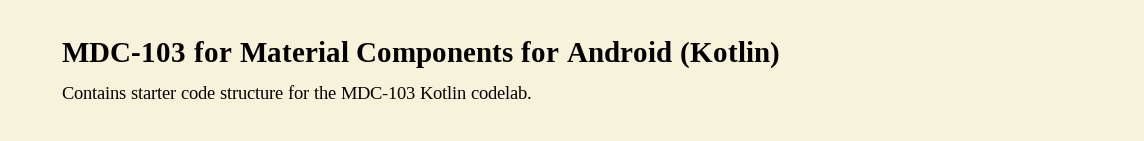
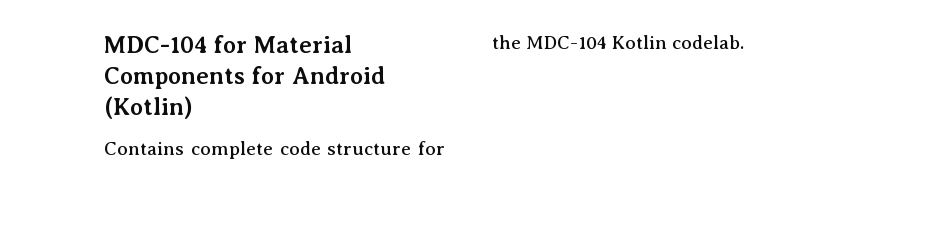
[62,43,186,62] MDC-103 -> [104,36,207,53] MDC-104
[131,88,176,99] starter -> [190,141,273,159] complete
[341,87,415,99] MDC-103 -> [526,36,608,49] MDC-104

